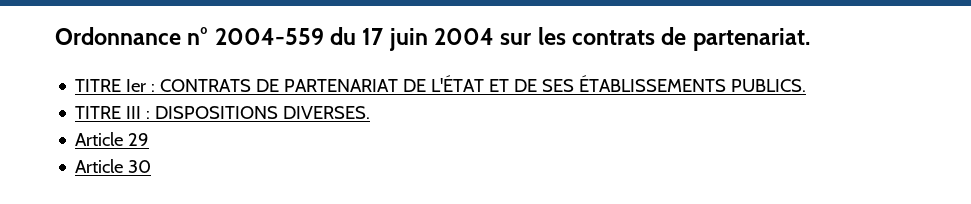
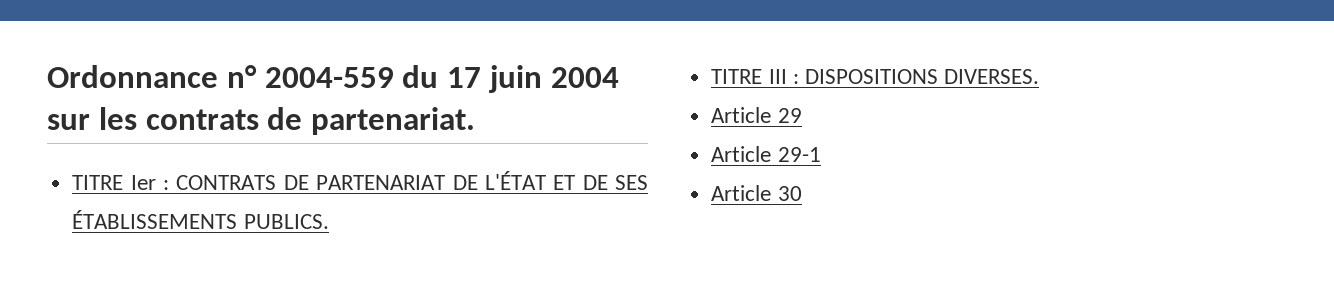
(150, 139) none -> [711,146,821,162] // Article 29-1

